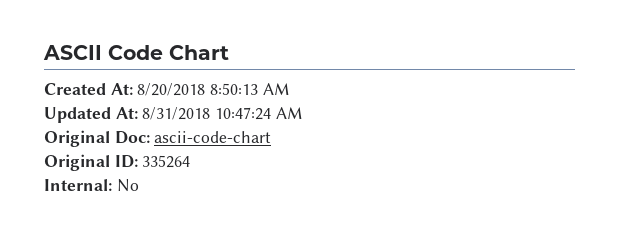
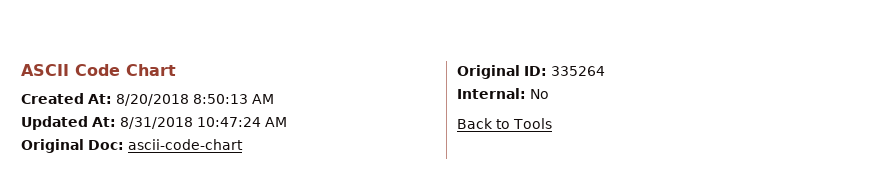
(139, 185) none -> [457,118,552,129] // Back to Tools

